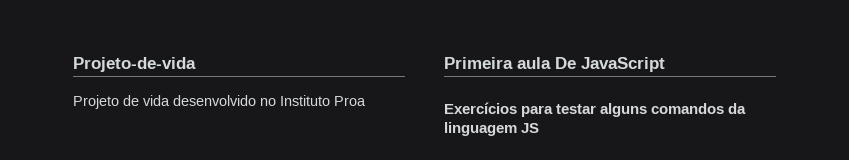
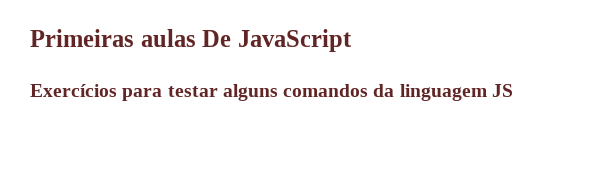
[73,57,196,72] [73,95,366,109] [444,57,551,69] Projeto-de-vida // Projeto de vida desenvolvido no Instituto Proa // Primeira aula -> [30,29,196,47] Primeiras aulas

